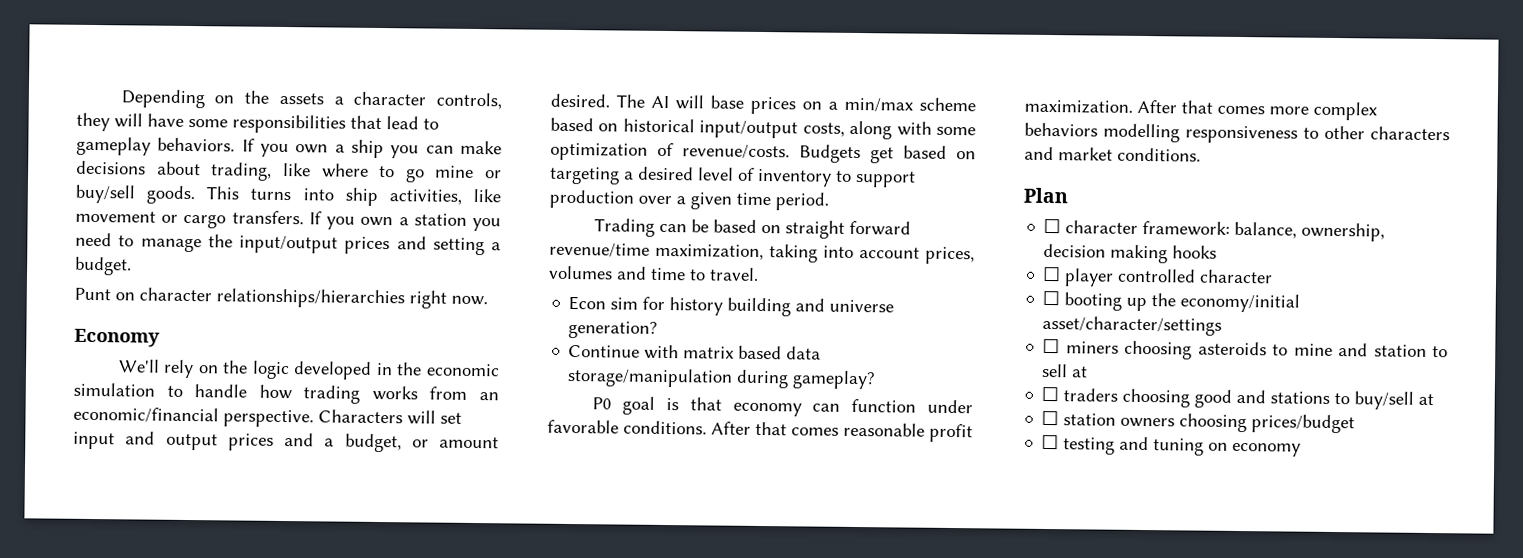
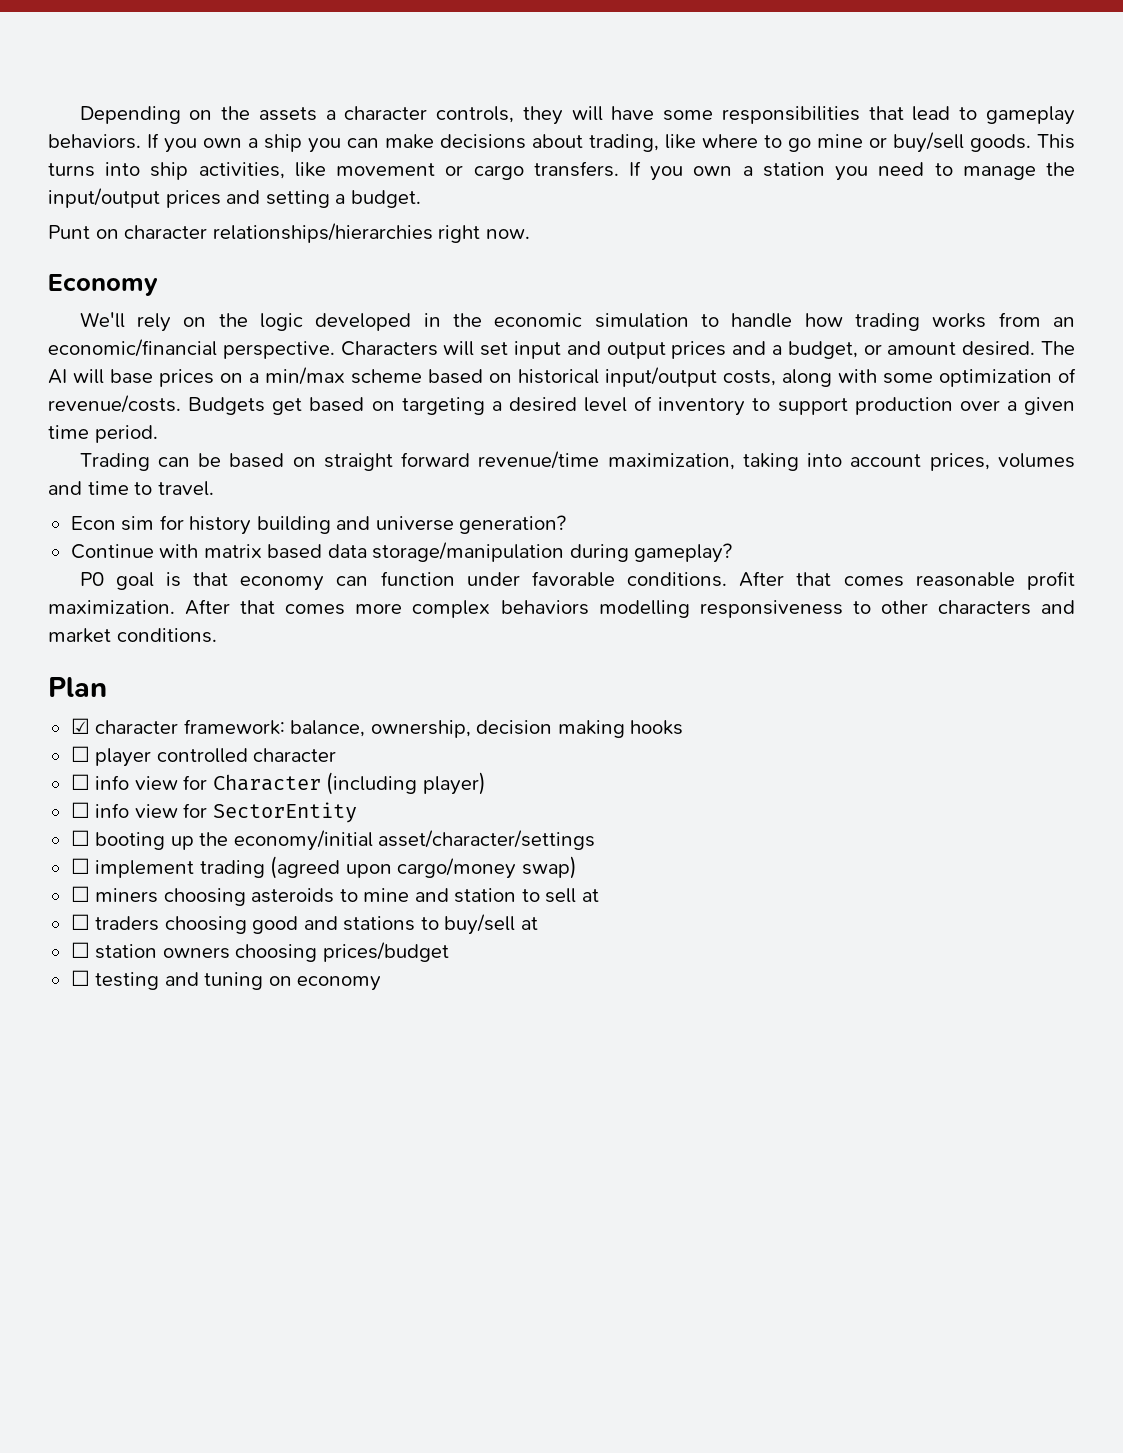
[1043,218,1062,234] ☐ -> [70,718,90,734] ☑
(1274, 276) none -> [70,772,486,795] [70,802,357,823] // ☐ info view for Character (including player) // ☐ info view for SectorEntity
(1223, 325) none -> [70,856,577,879] // ☐ implement trading (agreed upon cargo/money swap)

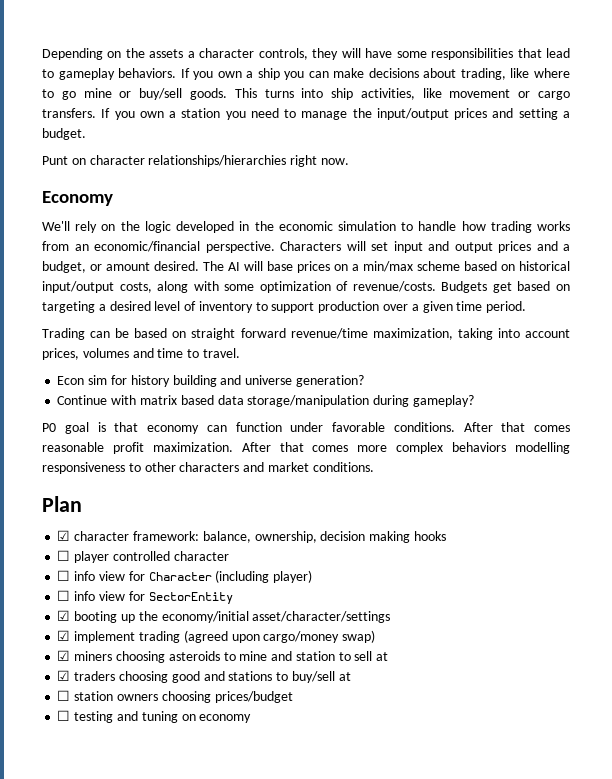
[70,830,90,846] ☐ -> [57,610,71,621] ☑
[70,858,90,874] ☐ -> [57,630,71,641] ☑
[70,886,90,902] ☐ -> [57,650,71,661] ☑
[70,914,90,930] ☐ -> [57,670,71,681] ☑

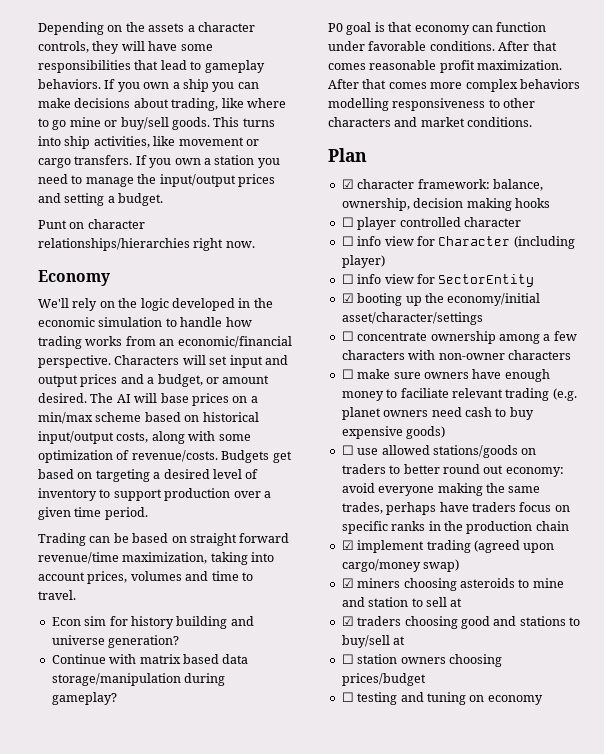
(391, 617) none -> [341,331,577,344] [341,350,571,360] [341,369,550,382] [341,388,577,401] [341,407,534,420] [341,426,446,439] [341,445,537,458] [341,464,564,477] [341,483,541,496] [341,502,570,515] [341,521,569,534] // ☐ concentrate ownership among a few characters with non-owner characters // ☐ make sure owners have enough money to faciliate relevant trading (e.g. planet owners need cash to buy expensive goods) // ☐ use allowed stations/goods on traders to better round out economy: avoid everyone making the same trades, perhaps have traders focus on specific ranks in the production chain

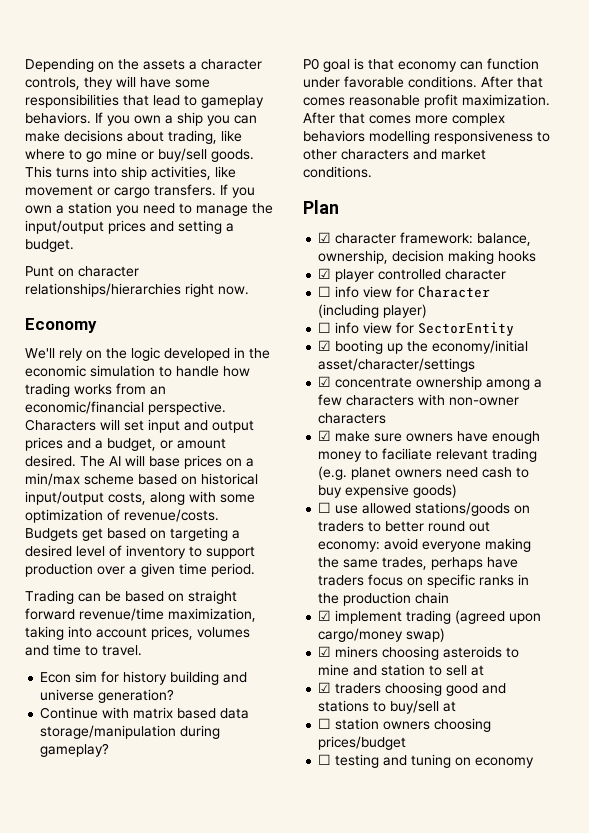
[341,217,354,227] ☐ -> [318,268,332,279] ☑
[341,331,354,341] ☐ -> [318,376,332,387] ☑
[341,369,354,379] ☐ -> [318,430,332,441] ☑

